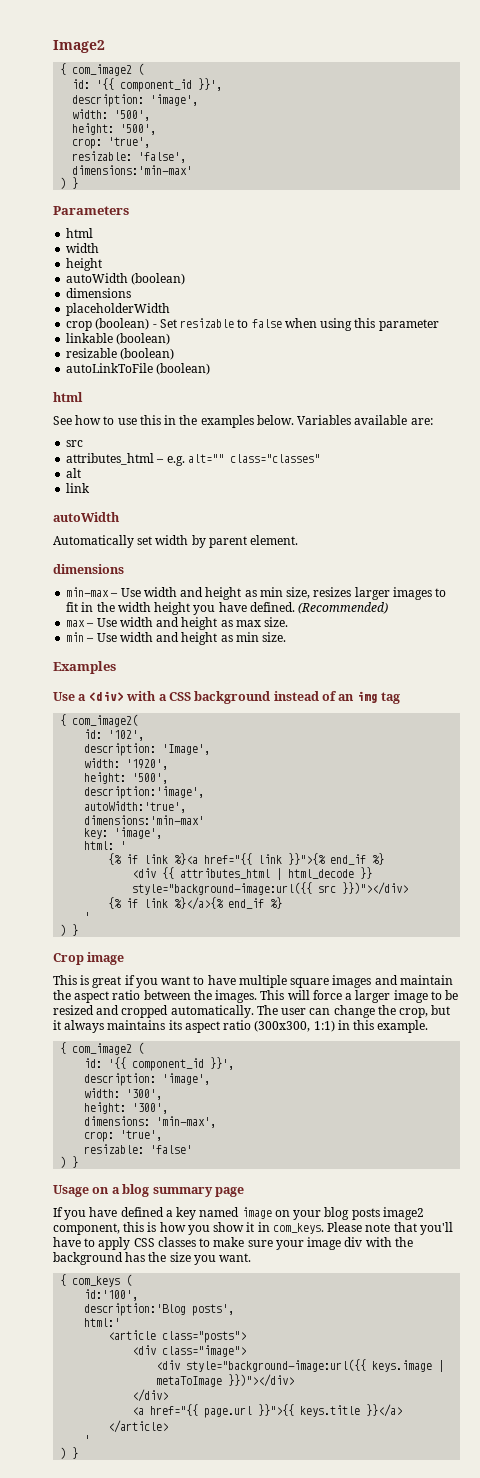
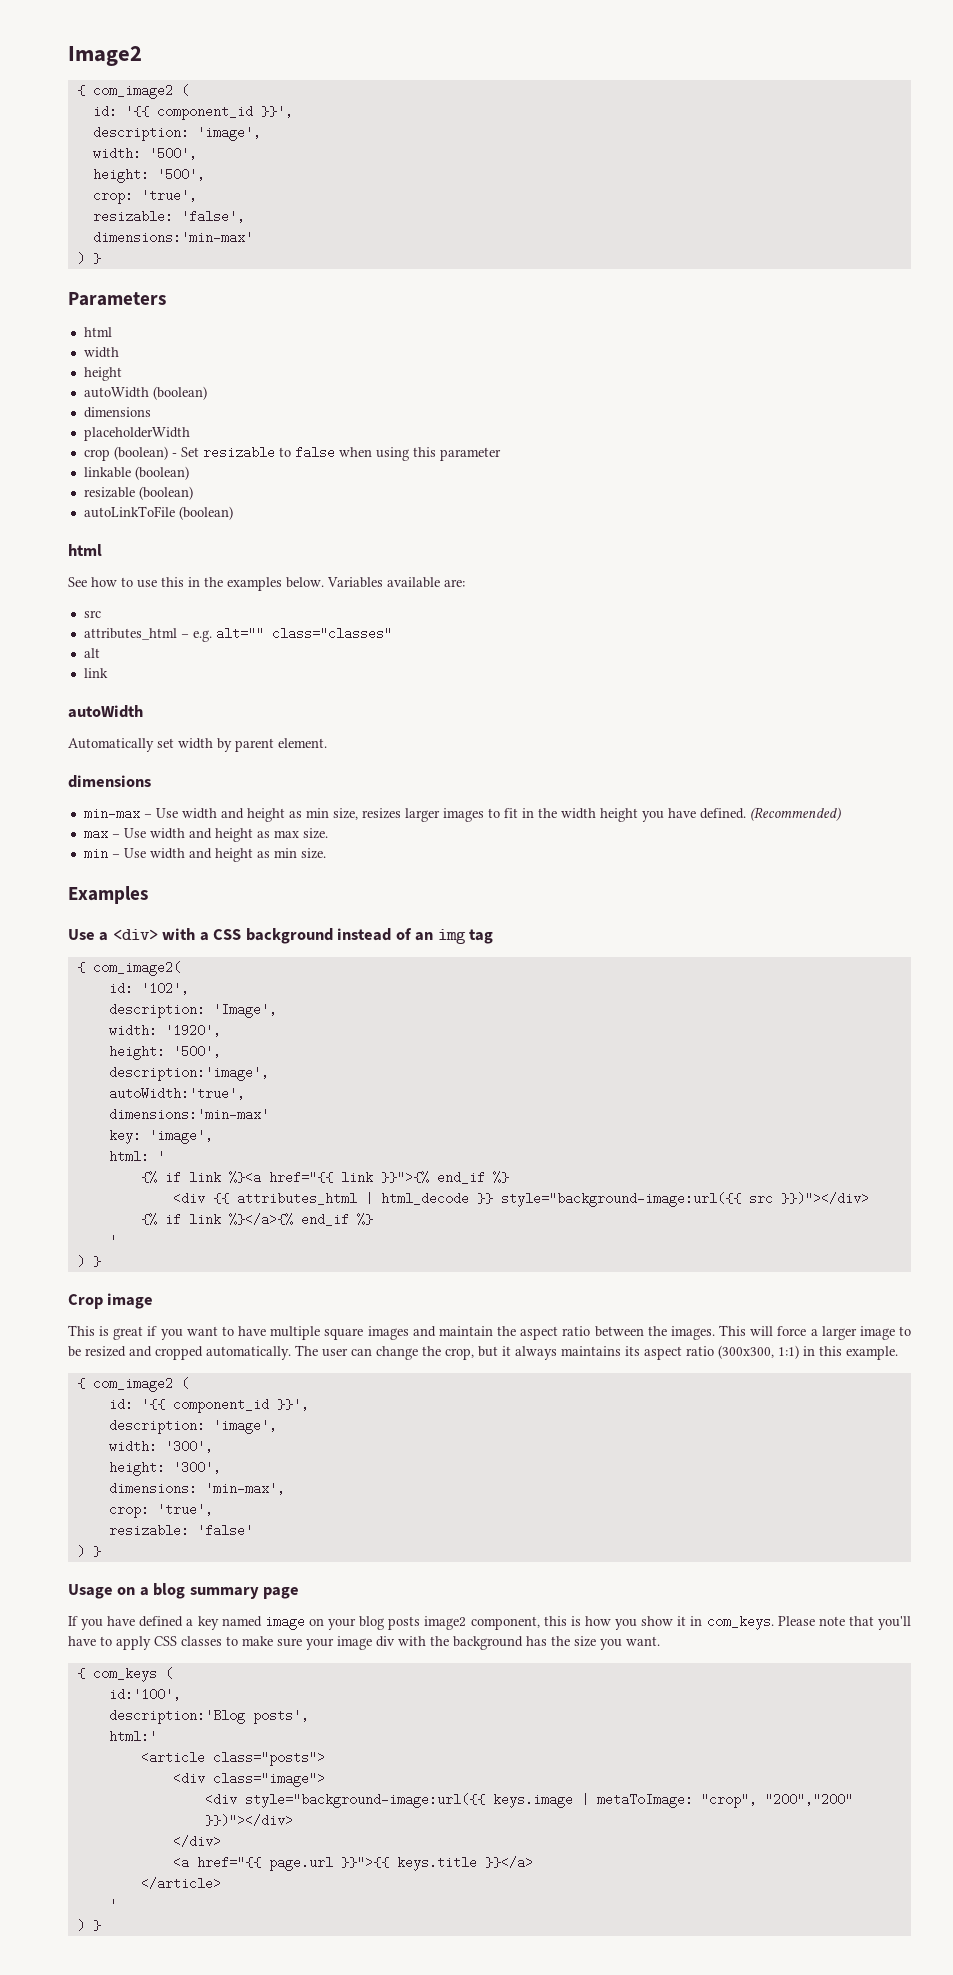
[156,1376,223,1387] metaToImage -> [596,1793,853,1808] metaToImage: "crop", "200","200"

